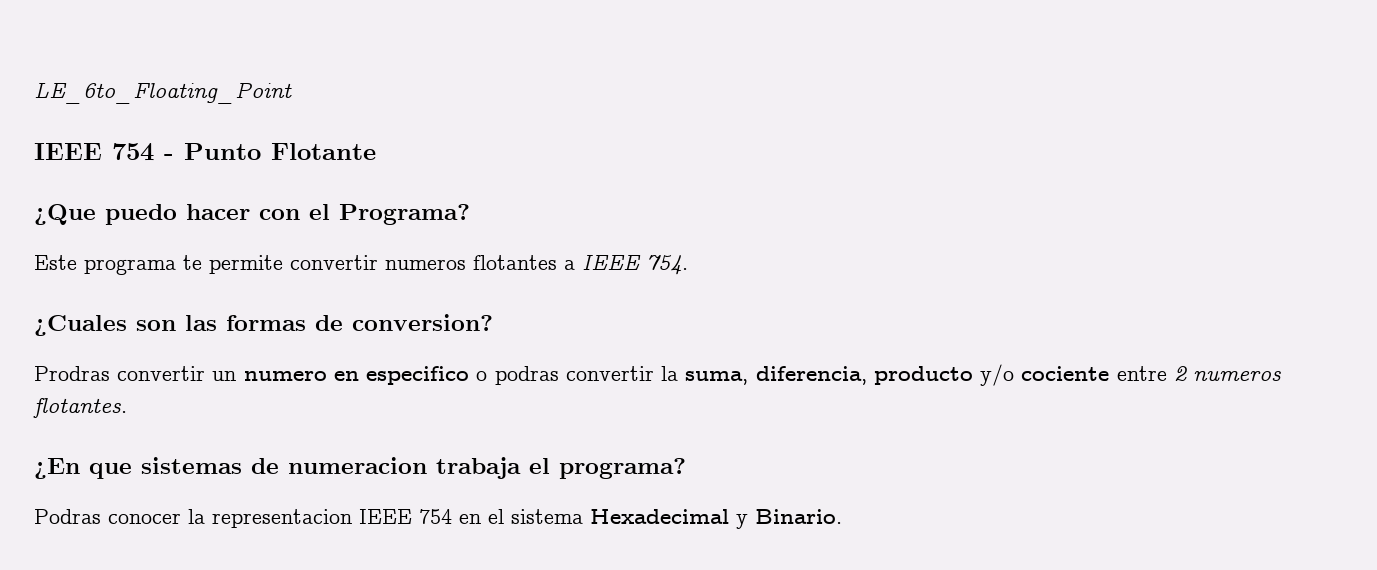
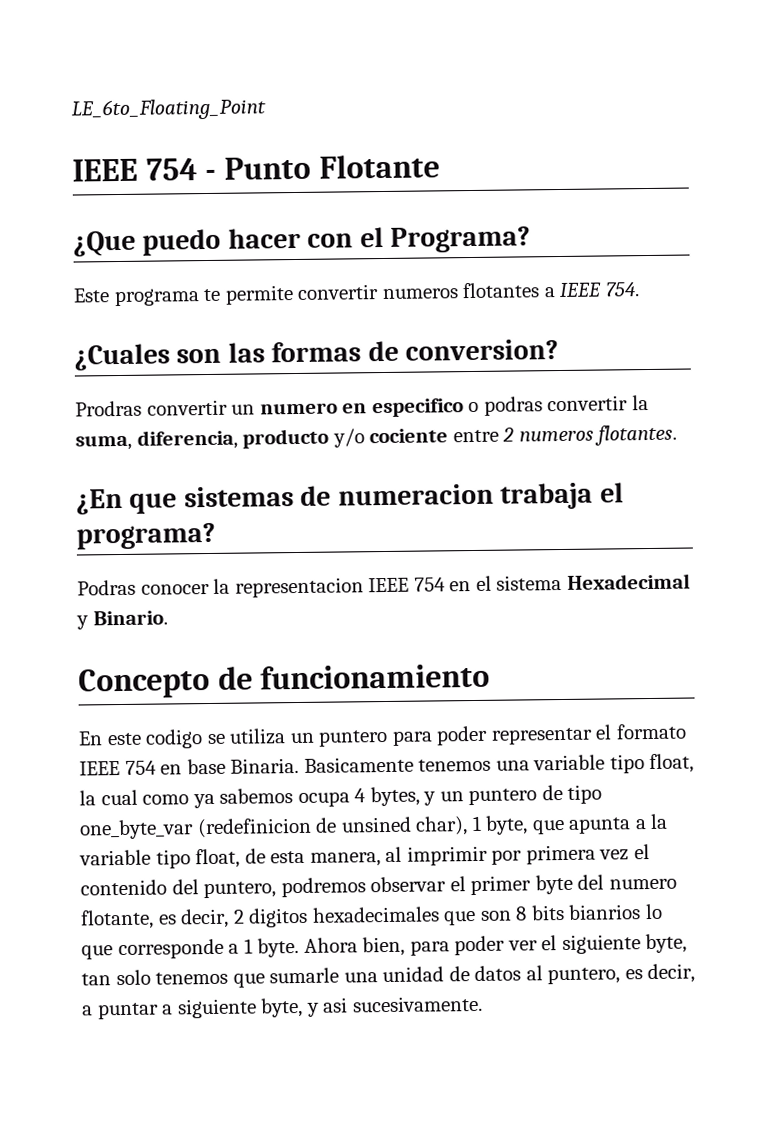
(842, 516) none -> [78,663,491,699] [78,723,687,749] [79,753,695,776] [79,784,603,809] [79,813,669,840] [79,844,650,869] [80,874,677,899] [80,903,663,930] [81,933,688,960] [81,963,696,988] [82,995,483,1020] // Concepto de funcionamiento // En este codigo se utiliza un puntero para poder representar el formato IEEE 754 en base Binaria. Basicamente tenemos una variable tipo float, la cual como ya sabemos ocupa 4 bytes, y un puntero de tipo one_byte_var (redefinicion de unsined char), 1 byte, que apunta a la variable tipo float, de esta manera, al imprimir por primera vez el contenido del puntero, podremos observar el primer byte del numero flotante, es decir, 2 digitos hexadecimales que son 8 bits bianrios lo que corresponde a 1 byte. Ahora bien, para poder ver el siguiente byte, tan solo tenemos que sumarle una unidad de datos al puntero, es decir, a puntar a siguiente byte, y asi sucesivamente.

